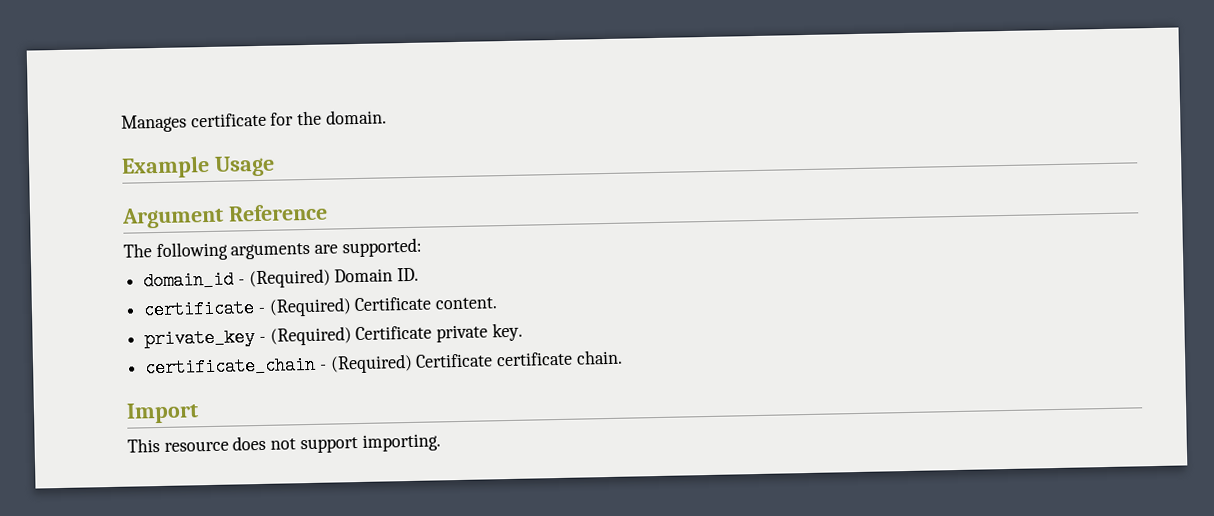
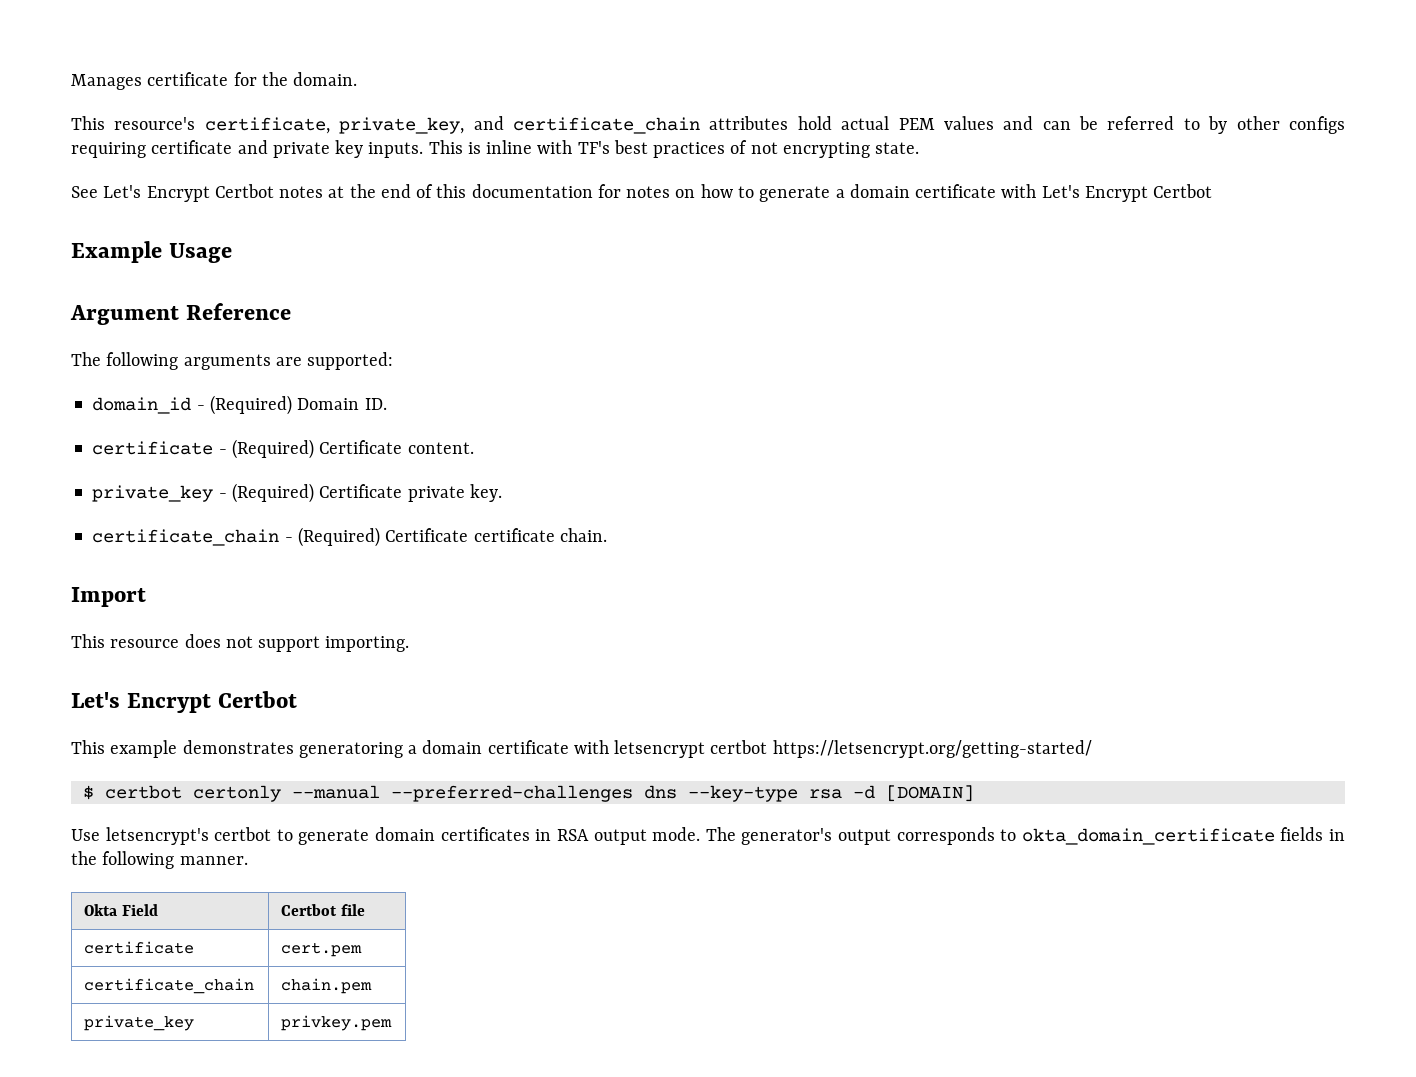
(387, 117) none -> [71,116,1346,134] [71,140,920,158] [71,184,1213,202] // This resource's certificate, private_key, and certificate_chain attributes hold actual PEM values and can be referred to by other configs requiring certificate and private key inputs. This is inline with TF's best practices of not encrypting state. // See Let's Encrypt Certbot notes at the end of this documentation for notes on how to generate a domain certificate with Let's Encrypt Certbot
(441, 442) none -> [71,691,298,713] [71,740,1092,758] [82,785,974,802] [71,827,1345,845] [71,851,248,869] [84,904,158,916] [281,904,365,916] [84,941,195,954] [281,942,363,957] [84,978,255,994] [281,978,373,994] [84,1015,195,1031] [281,1015,393,1031] // Let's Encrypt Certbot // This example demonstrates generatoring a domain certificate with letsencrypt certbot https://letsencrypt.org/getting-started/ // $ certbot certonly --manual --preferred-challenges dns --key-type rsa -d [DOMAIN] // Use letsencrypt's certbot to generate domain certificates in RSA output mode. The generator's output corresponds to okta_domain_certificate fields in the following manner. // Okta Field | Certbot file // certificate | cert.pem // certificate_chain | chain.pem // private_key | privkey.pem

